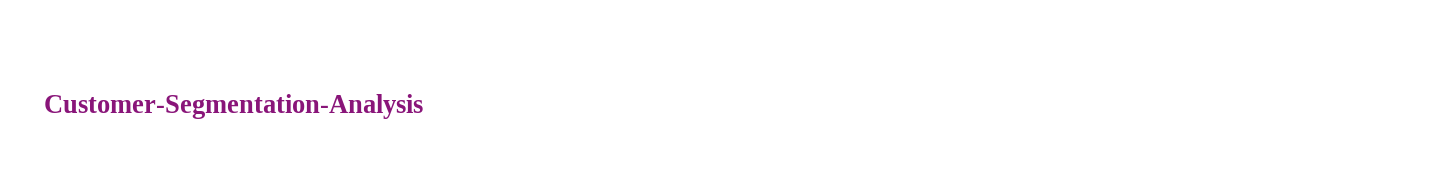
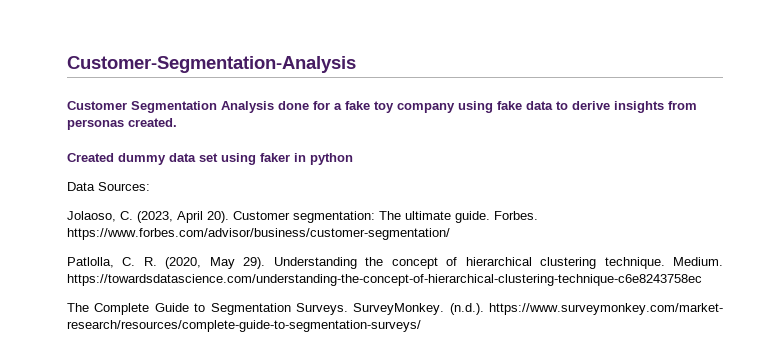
(423, 106) none -> [67,101,697,113] [67,118,177,130] [67,153,353,165] [67,182,150,191] [67,211,538,223] [67,228,450,240] [67,257,723,269] [67,274,702,286] [67,303,723,315] [67,320,421,332] // Customer Segmentation Analysis done for a fake toy company using fake data to derive insights from personas created. // Created dummy data set using faker in python // Data Sources: // Jolaoso, C. (2023, April 20). Customer segmentation: The ultimate guide. Forbes. https://www.forbes.com/advisor/business/customer-segmentation/ // Patlolla, C. R. (2020, May 29). Understanding the concept of hierarchical clustering technique. Medium. https://towardsdatascience.com/understanding-the-concept-of-hierarchical-clustering-technique-c6e8243758ec // The Complete Guide to Segmentation Surveys. SurveyMonkey. (n.d.). https://www.surveymonkey.com/market- research/resources/complete-guide-to-segmentation-surveys/

